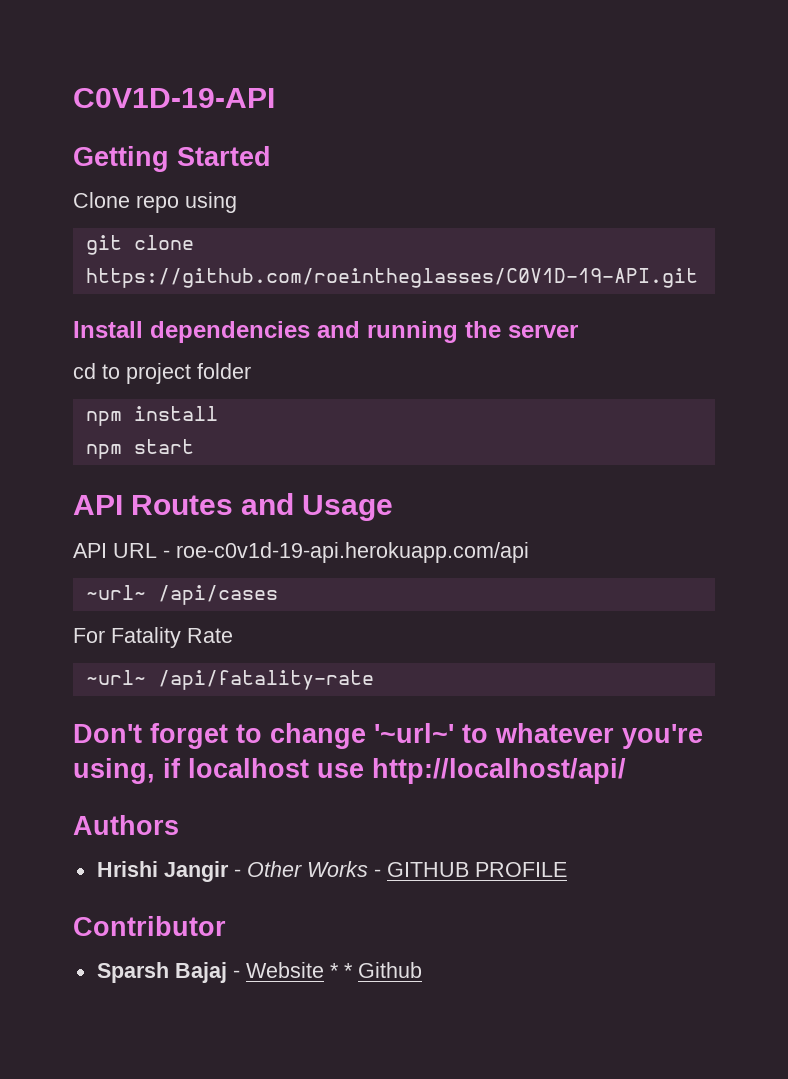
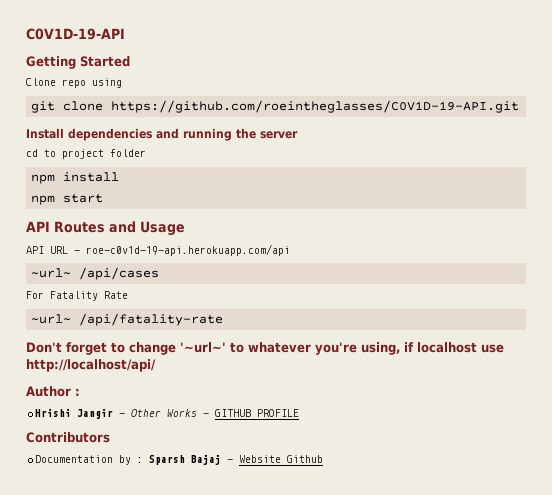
[73,815,179,835] Authors -> [26,386,80,397] Author :
[73,916,226,936] Contributor // -> [26,432,110,443] [35,455,144,465] Contributors // Documentation by :
[329,963,353,978] * * -> (282, 459) none

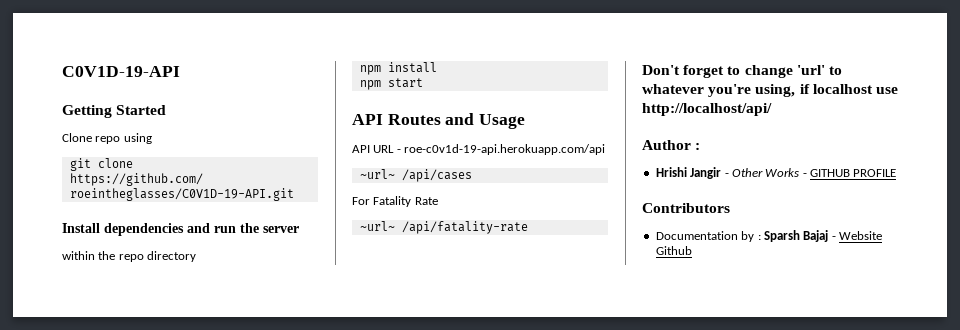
[183,128,232,141] running -> [214,226,236,233] run
[26,149,146,159] cd to project folder -> [62,251,197,262] within the repo directory
[180,342,226,353] '~url~' -> [796,65,825,75] 'url'

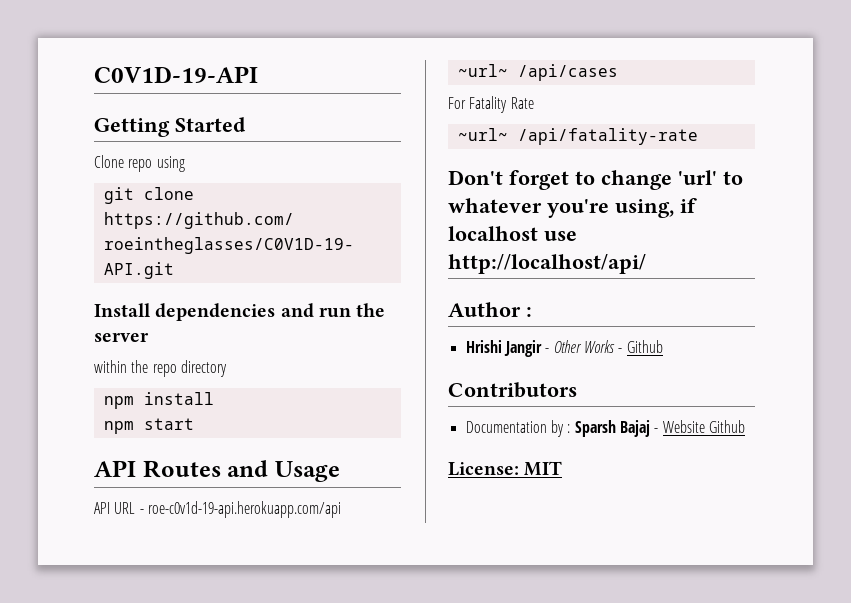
[810,169,897,177] GITHUB PROFILE -> [626,340,663,353] Github
(692, 250) none -> [448,461,563,476] // License: MIT

